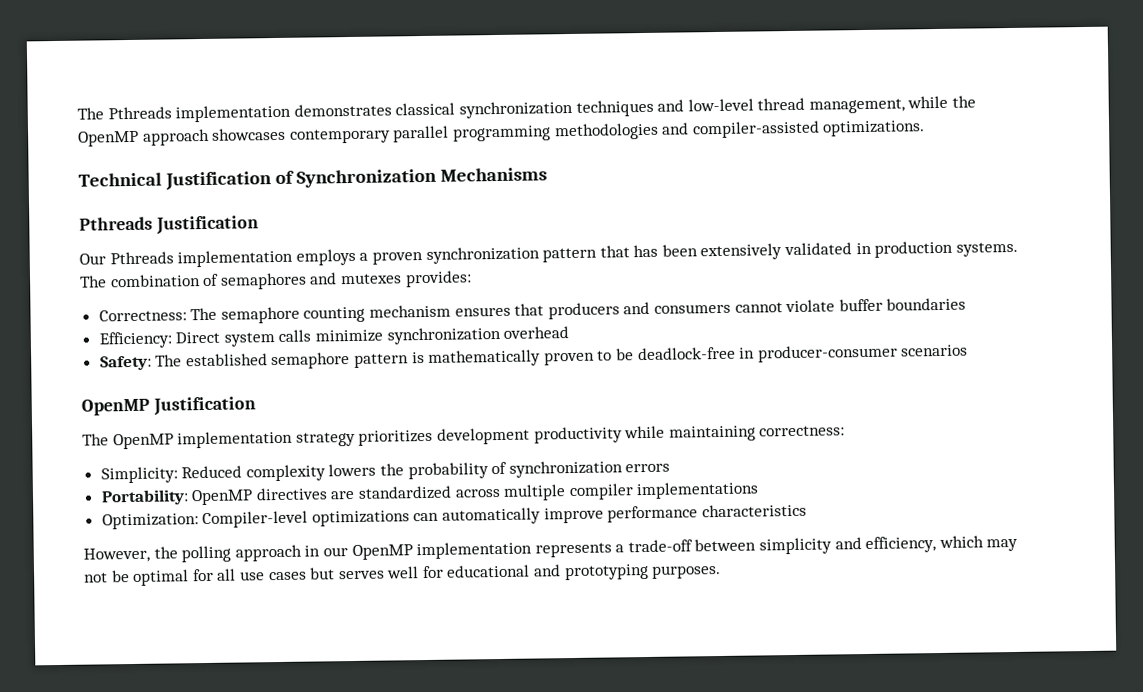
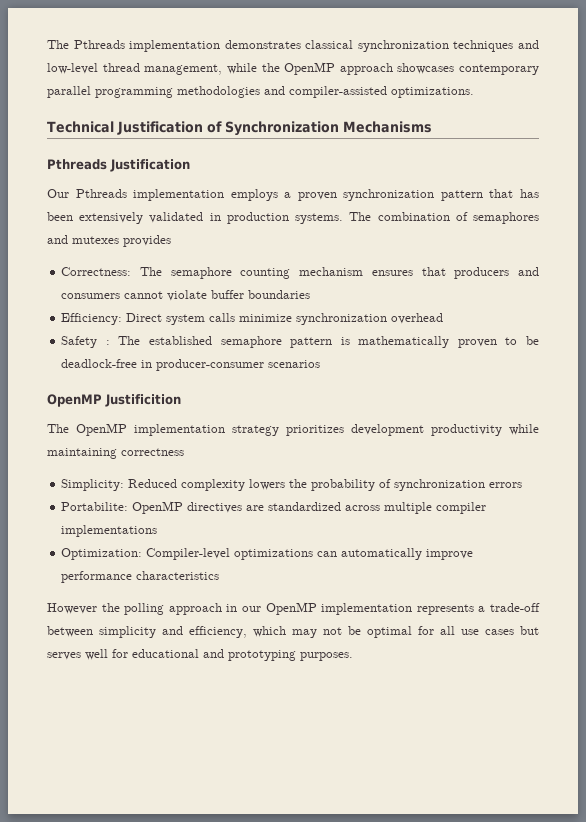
[404,270,472,288] provides: -> [123,235,171,247] provides
[99,355,152,371] Safety: -> [61,336,110,348] Safety :
[152,396,256,416] Justification -> [105,394,181,407] Justificition
[759,425,846,437] correctness: -> [121,448,184,456] correctness
[100,489,189,506] Portability: -> [61,502,129,511] Portabilite:
[83,547,150,563] However, -> [47,603,97,614] However

